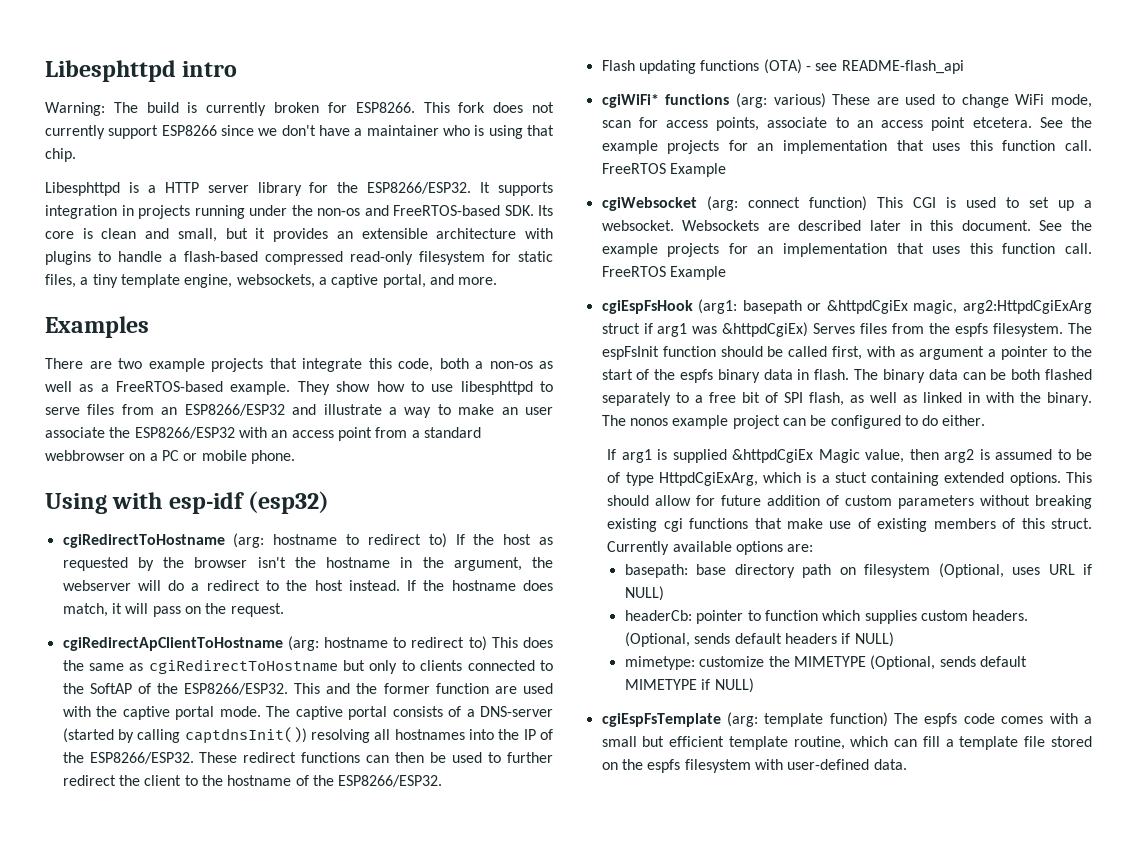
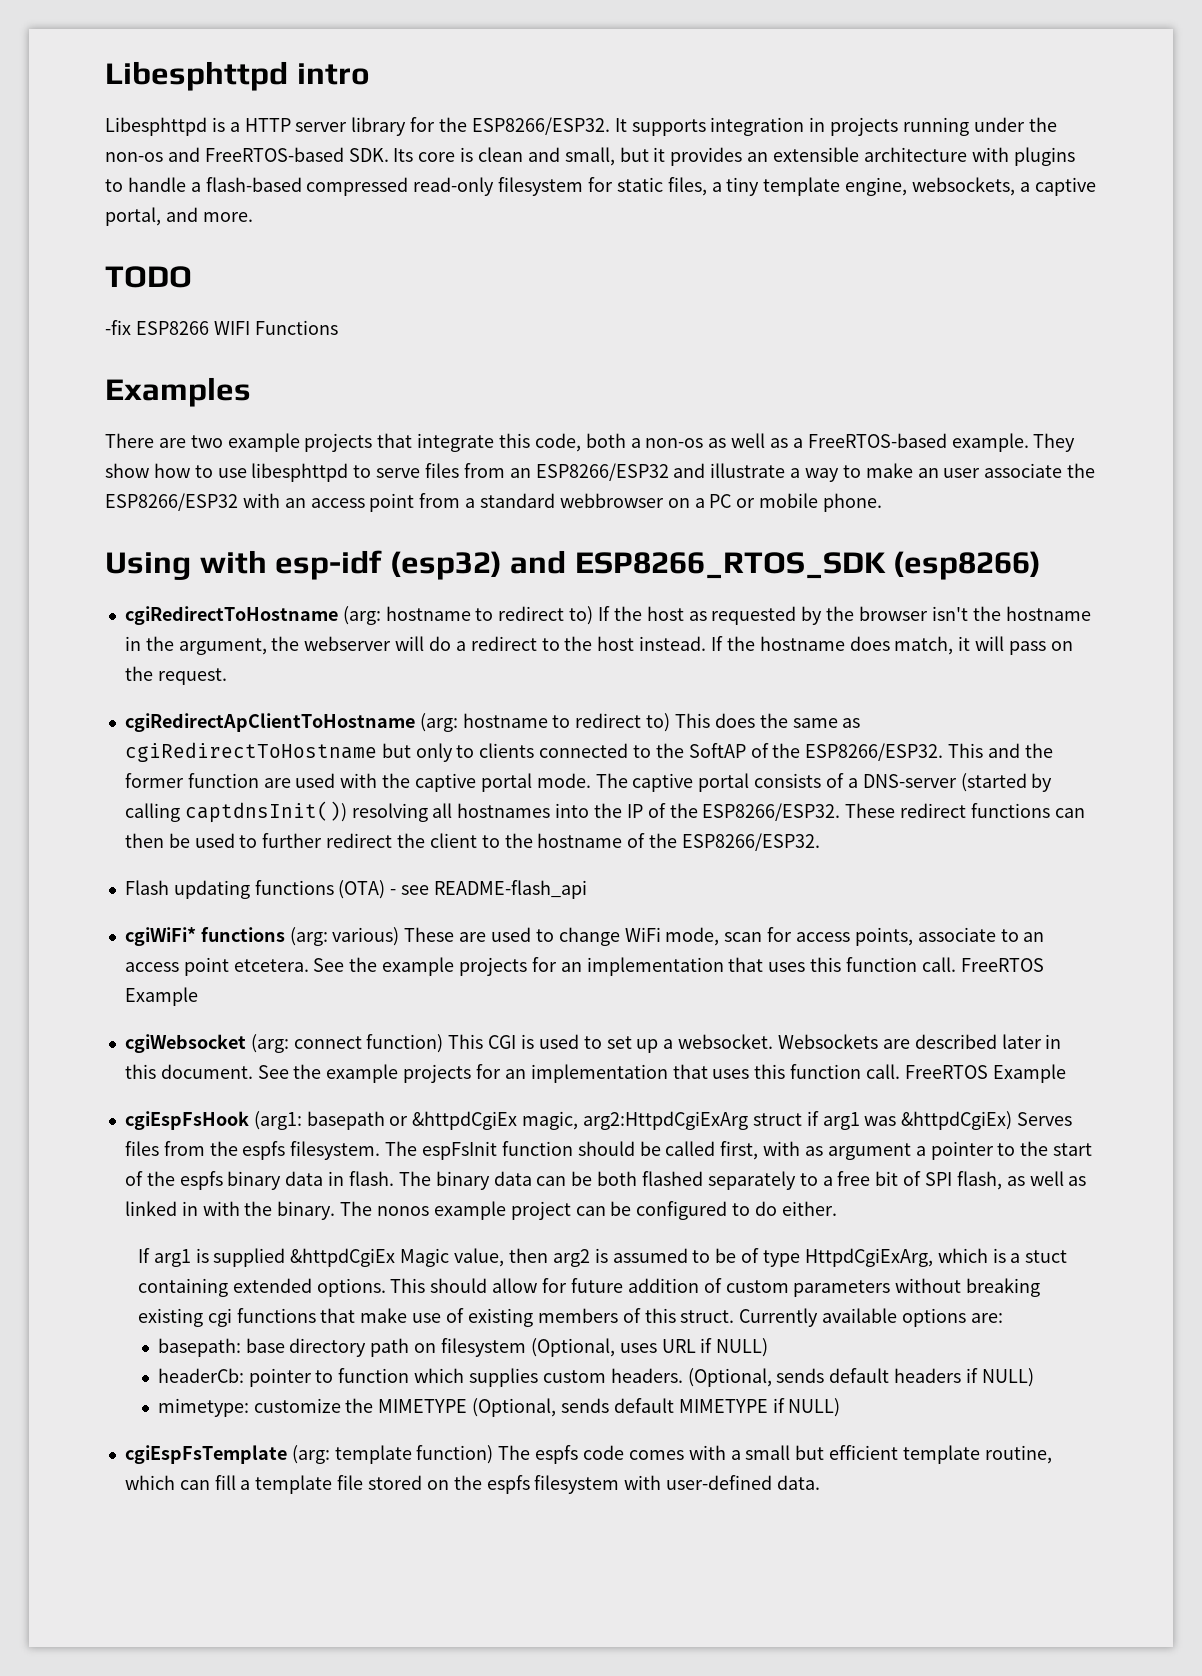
[45,102,554,116] [45,125,554,139] [45,148,76,162] // Warning: The build is currently broken for ESP8266. This fork does not currently support ESP8266 since we don't have a maintainer who is using that chip. -> (370, 74) none
(498, 281) none -> [105,266,192,288] [105,320,338,335] // TODO // -fix ESP8266 WIFI Functions
(330, 502) none -> [510,550,1042,580] and ESP8266_RTOS_SDK (esp8266)

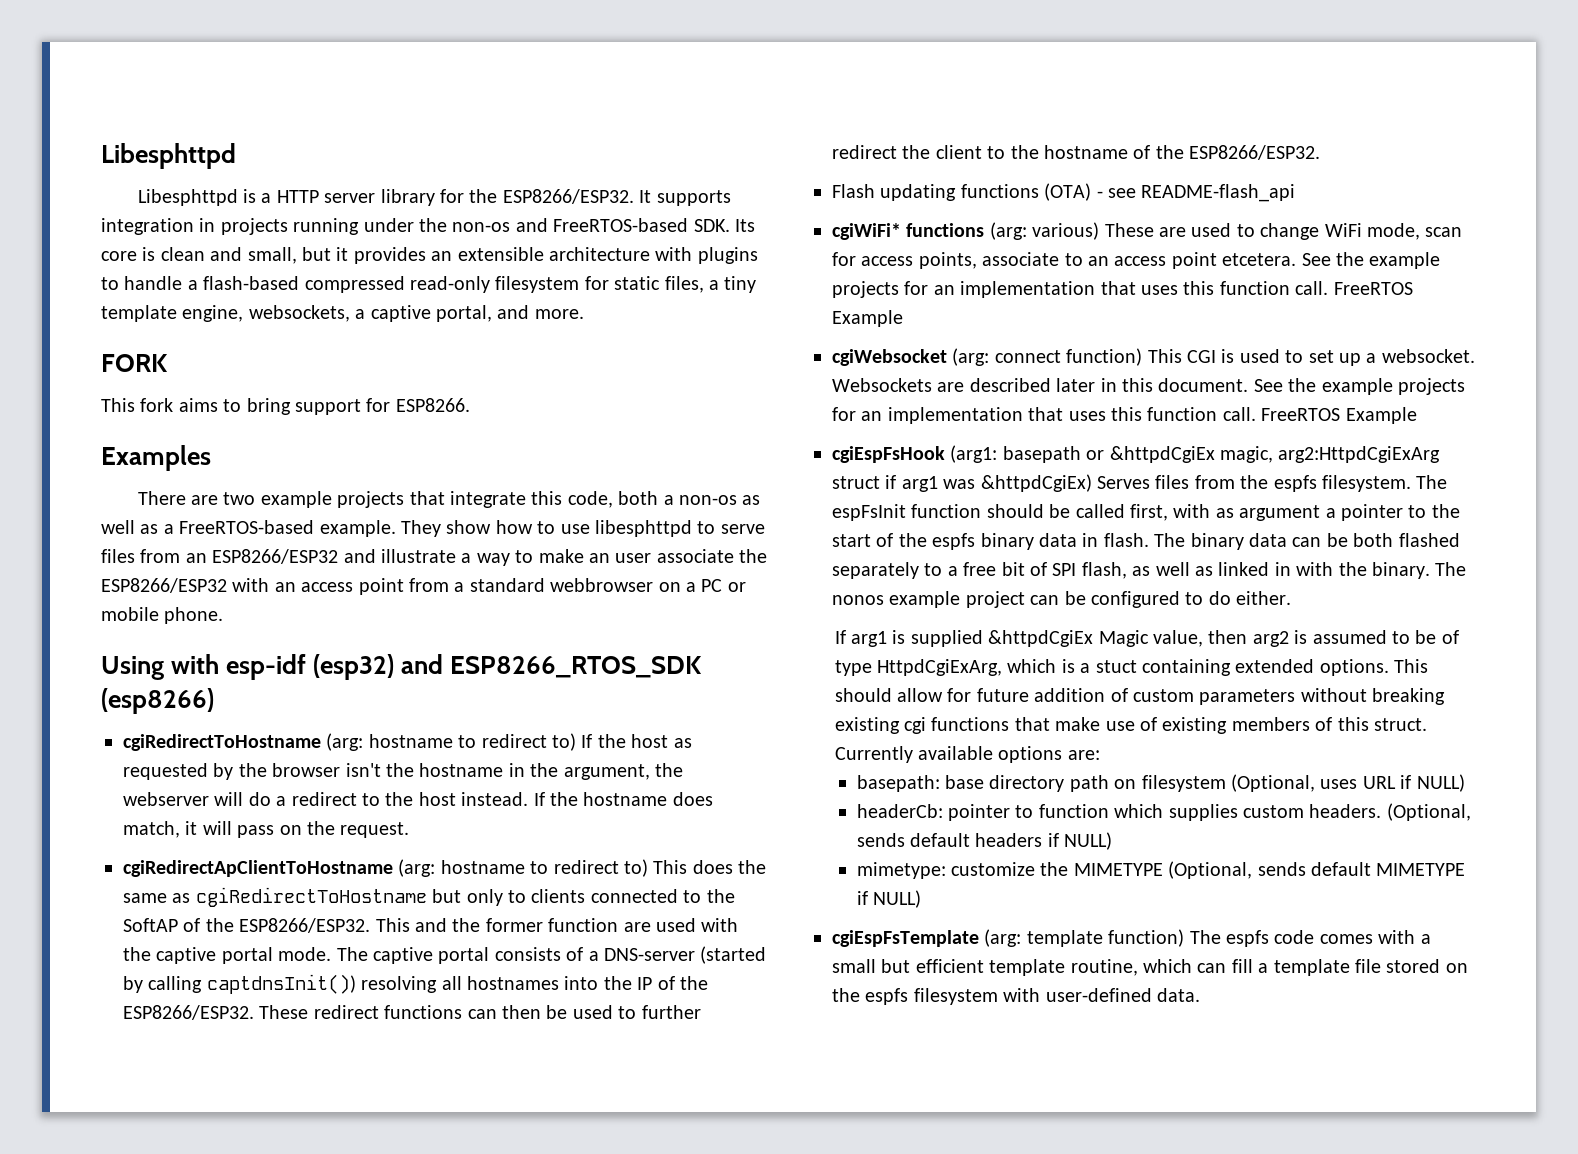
[105,61,370,91] Libesphttpd intro -> [101,143,236,169] Libesphttpd
[105,266,192,288] [105,320,338,335] TODO // -fix ESP8266 WIFI Functions -> [101,354,168,372] [101,398,470,415] FORK // This fork aims to bring support for ESP8266.

